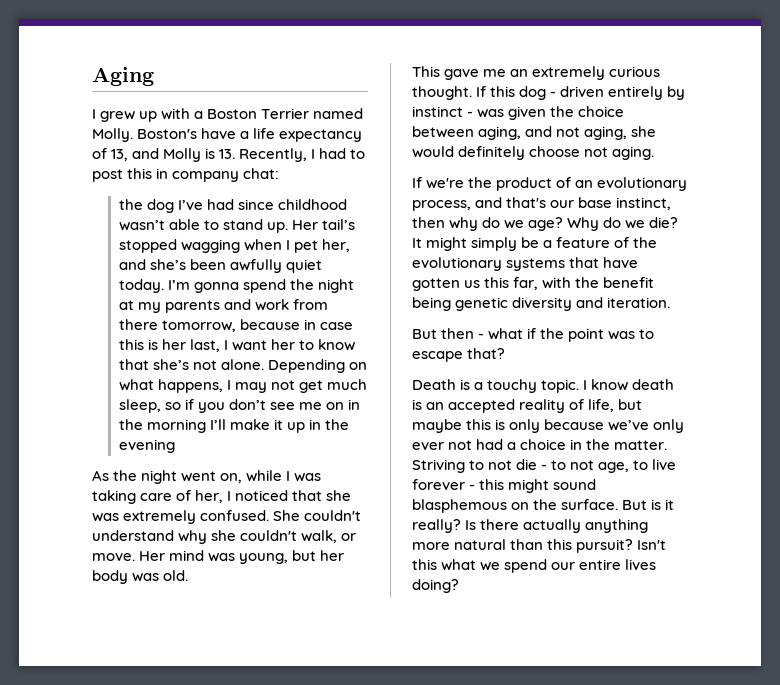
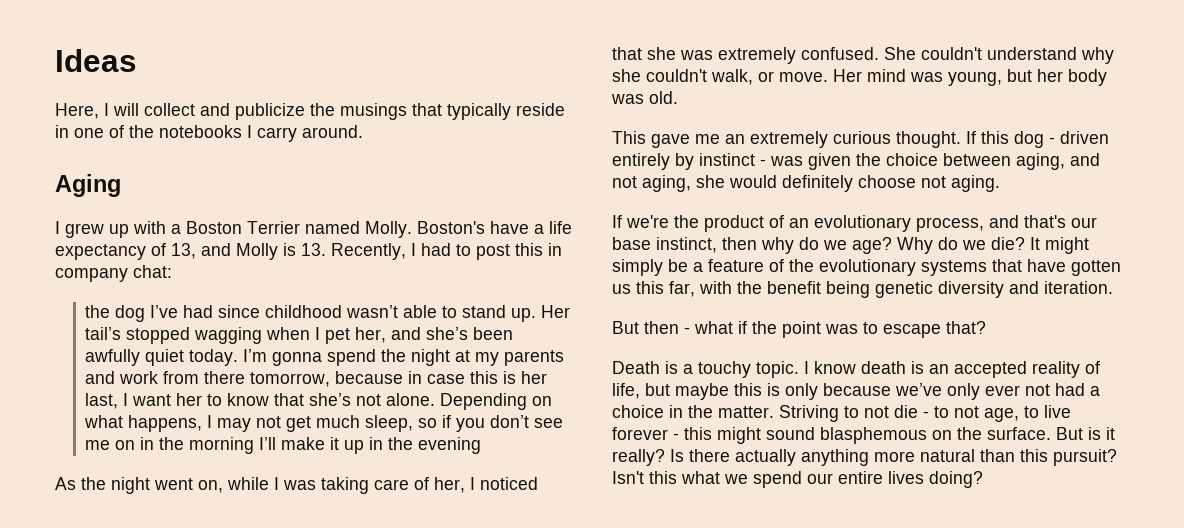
(92, 76) none -> [55,49,137,72] [55,103,565,120] [55,125,363,142] Ideas // Here, I will collect and publicize the musings that typically reside in one of the notebooks I carry around. //

